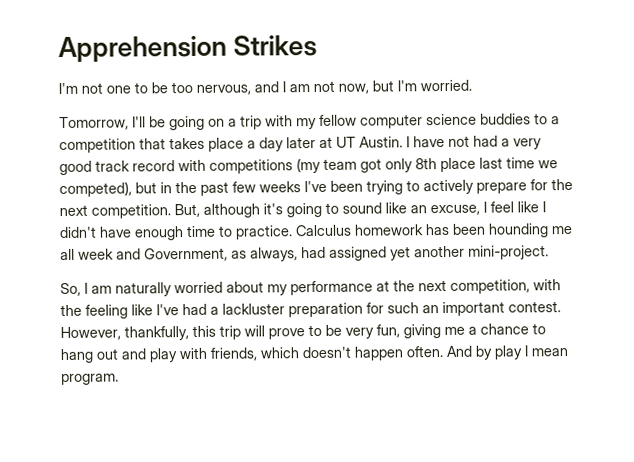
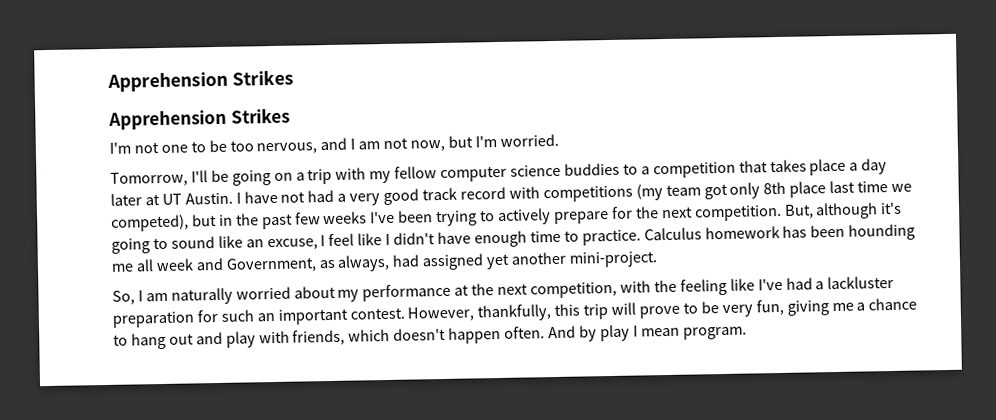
[58,34,318,64] Apprehension Strikes -> [107,69,294,92] [108,107,290,130] Apprehension Strikes // Apprehension Strikes

